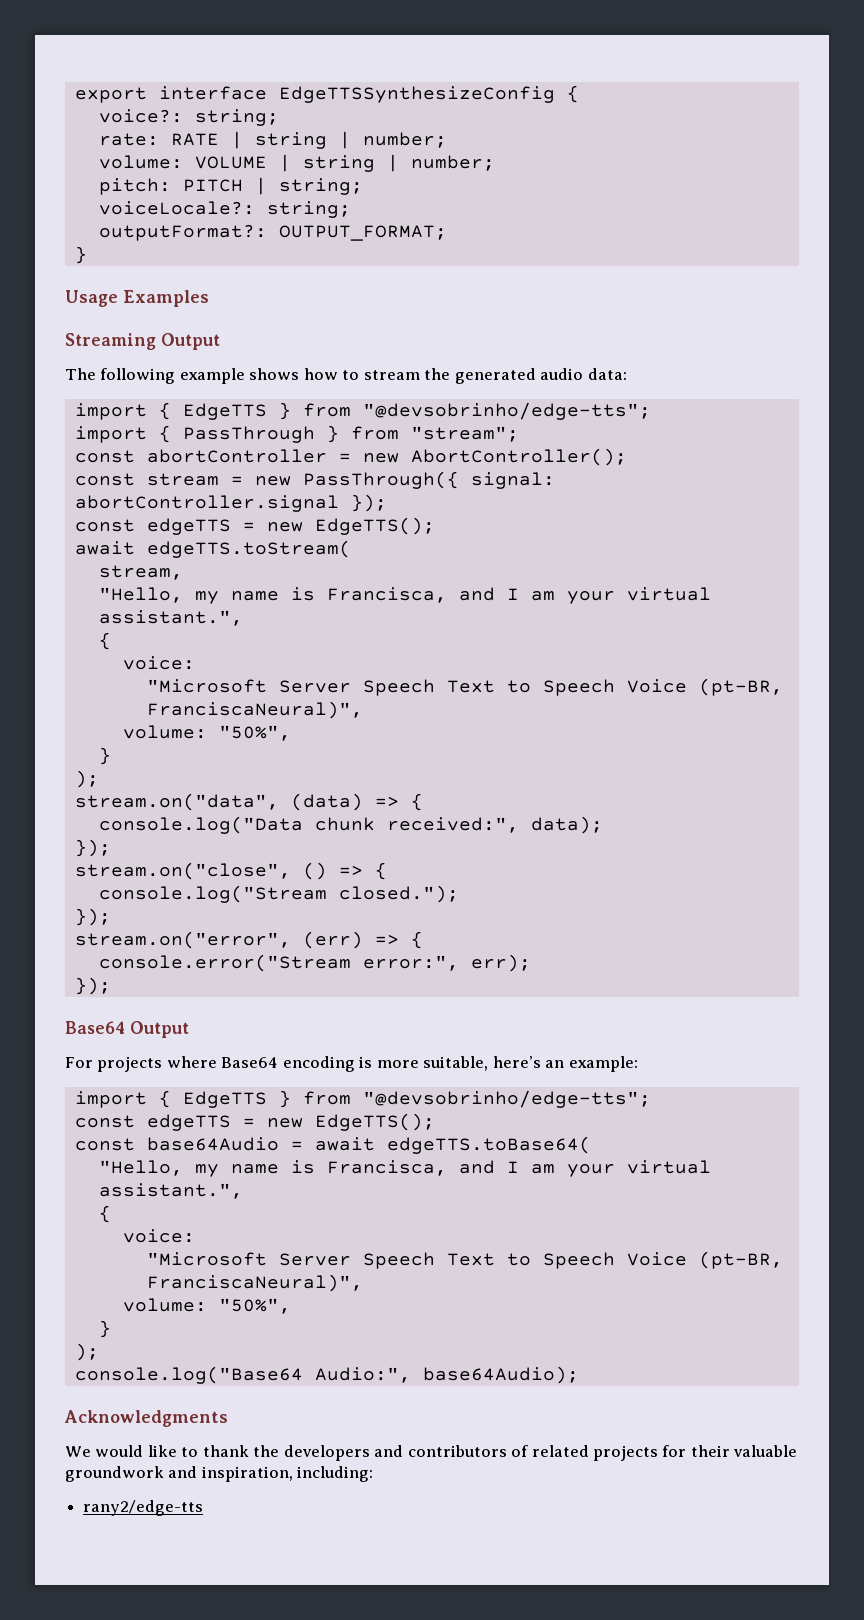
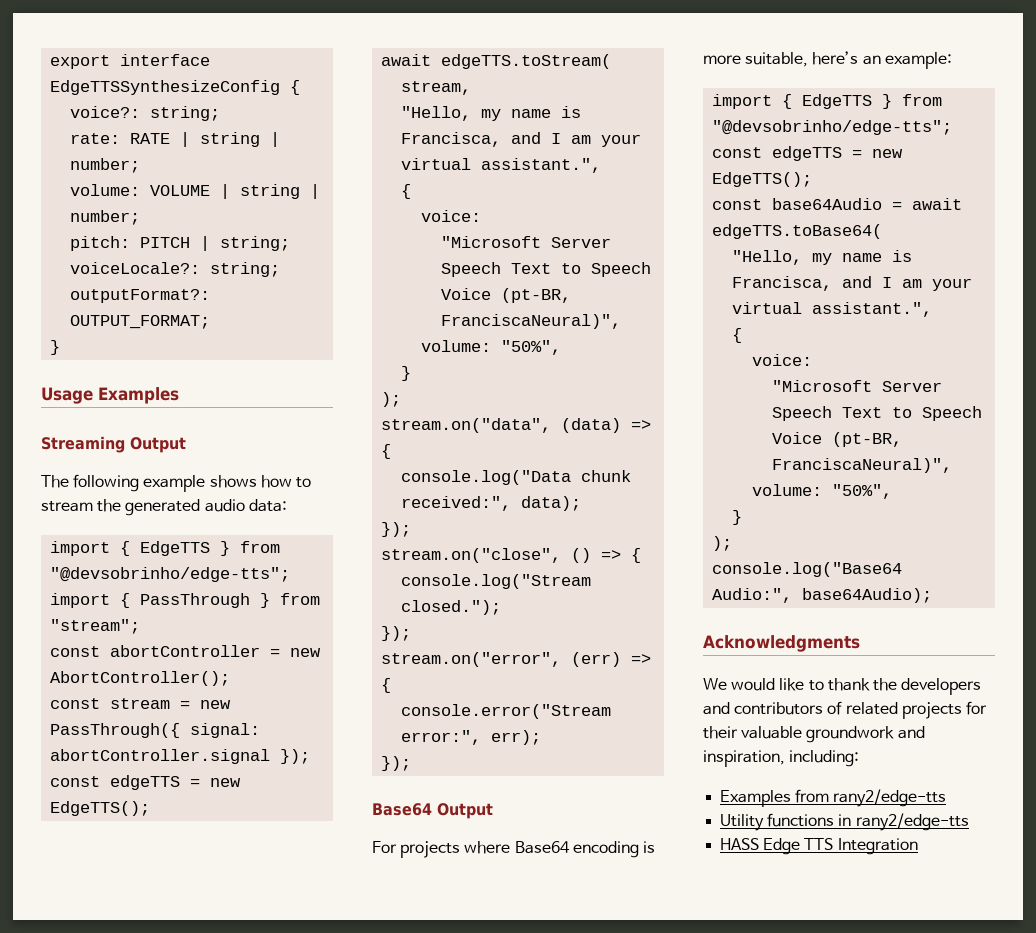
[83,1500,204,1516] rany2/edge-tts -> [720,789,947,807] [720,813,969,831] [720,838,918,855] Examples from rany2/edge-tts // Utility functions in rany2/edge-tts // HASS Edge TTS Integration

